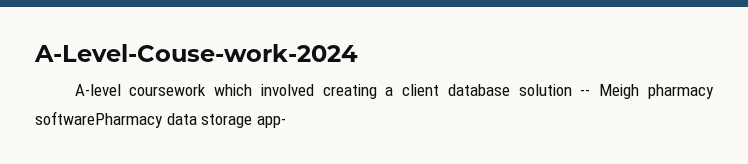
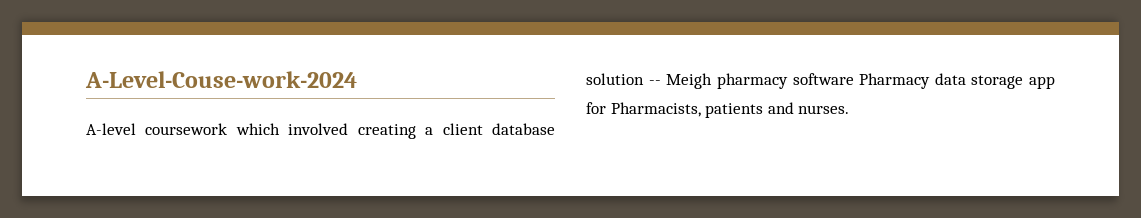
[35,111,286,128] softwarePharmacy data storage app- -> [792,73,1055,89] [586,102,850,118] software Pharmacy data storage app for Pharmacists, patients and nurses.

